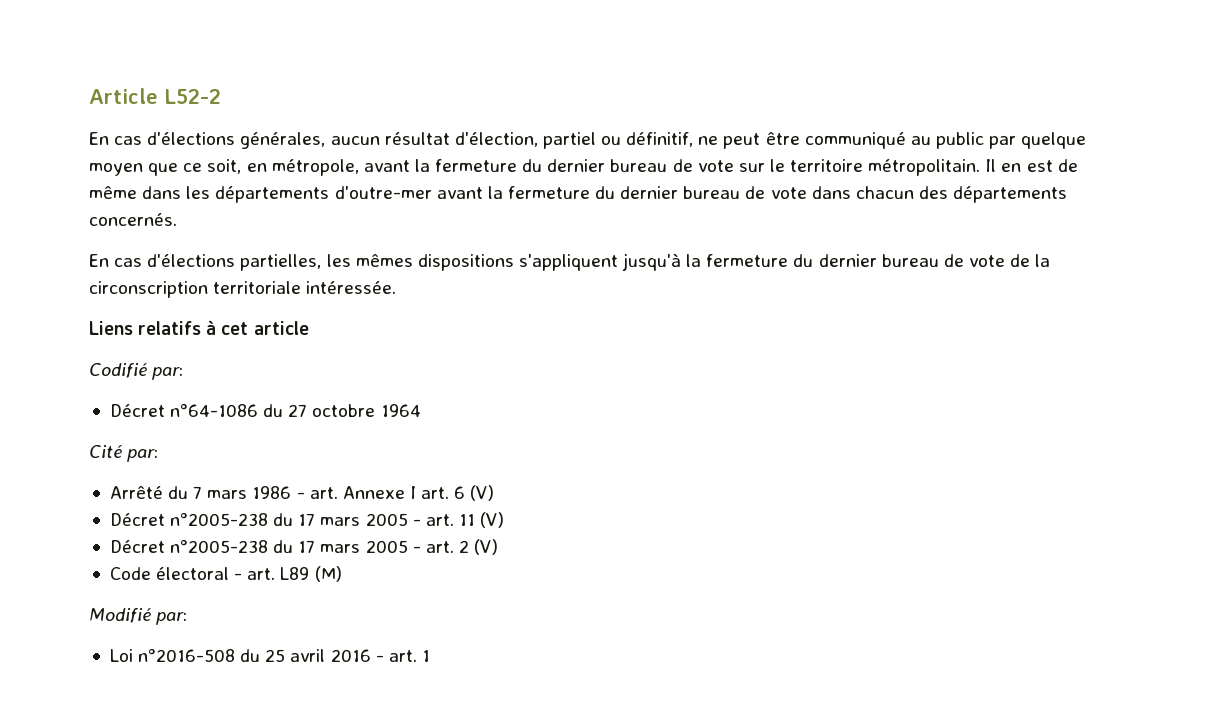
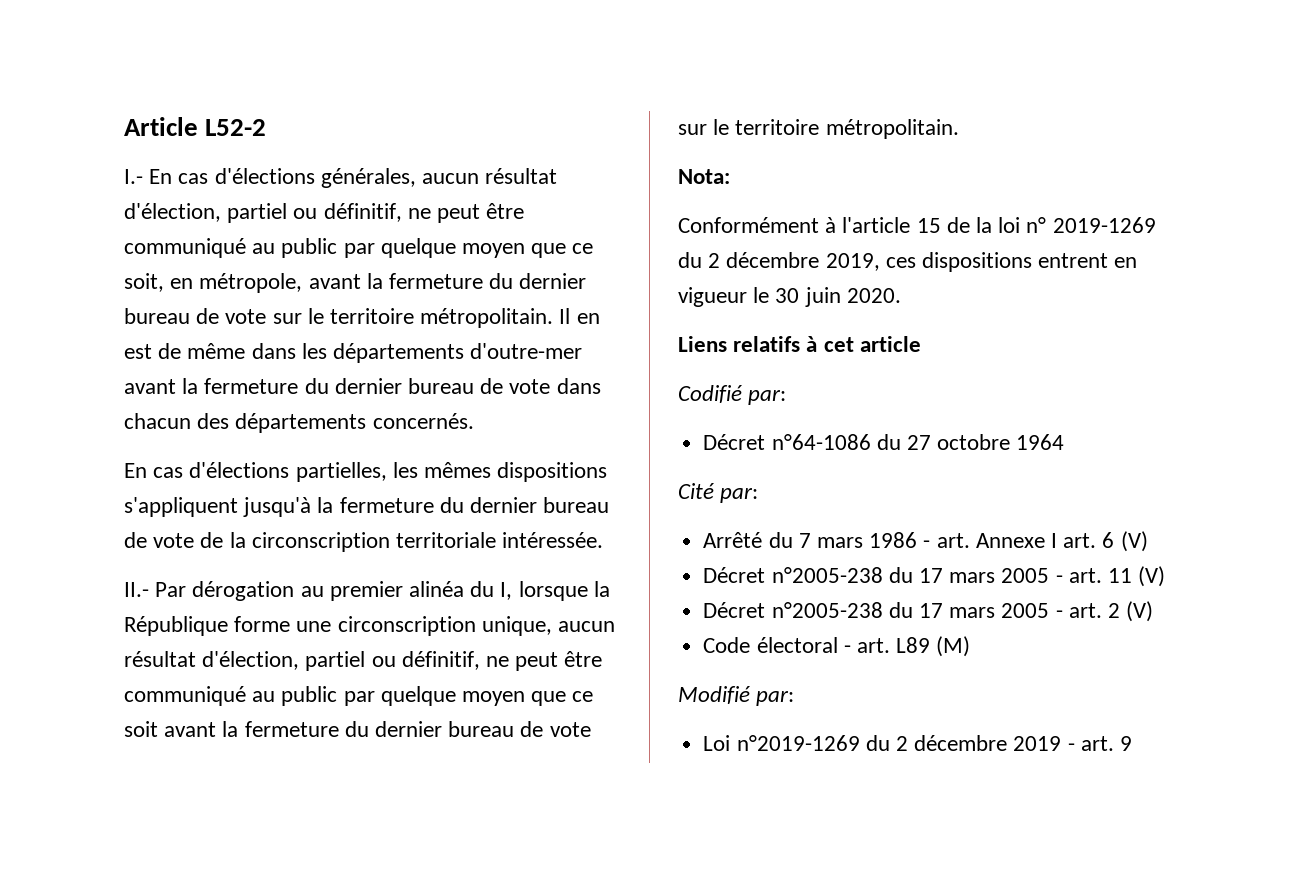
(221, 96) none -> [124,169,143,184] I.-
(397, 287) none -> [124,581,610,601] [124,616,616,636] [124,651,603,671] [124,686,594,706] [124,721,591,737] [678,119,959,139] [678,169,730,184] [678,217,1156,233] [678,252,1138,272] [678,287,901,307] // II.- Par dérogation au premier alinéa du I, lorsque la République forme une circonscription unique, aucun résultat d'élection, partiel ou définitif, ne peut être communiqué au public par quelque moyen que ce soit avant la fermeture du dernier bureau de vote sur le territoire métropolitain. // Nota: // Conformément à l'article 15 de la loi n° 2019-1269 du 2 décembre 2019, ces dispositions entrent en vigueur le 30 juin 2020.
[138,648,430,662] n°2016-508 du 25 avril 2016 - art. 1 -> [736,735,1132,751] n°2019-1269 du 2 décembre 2019 - art. 9

